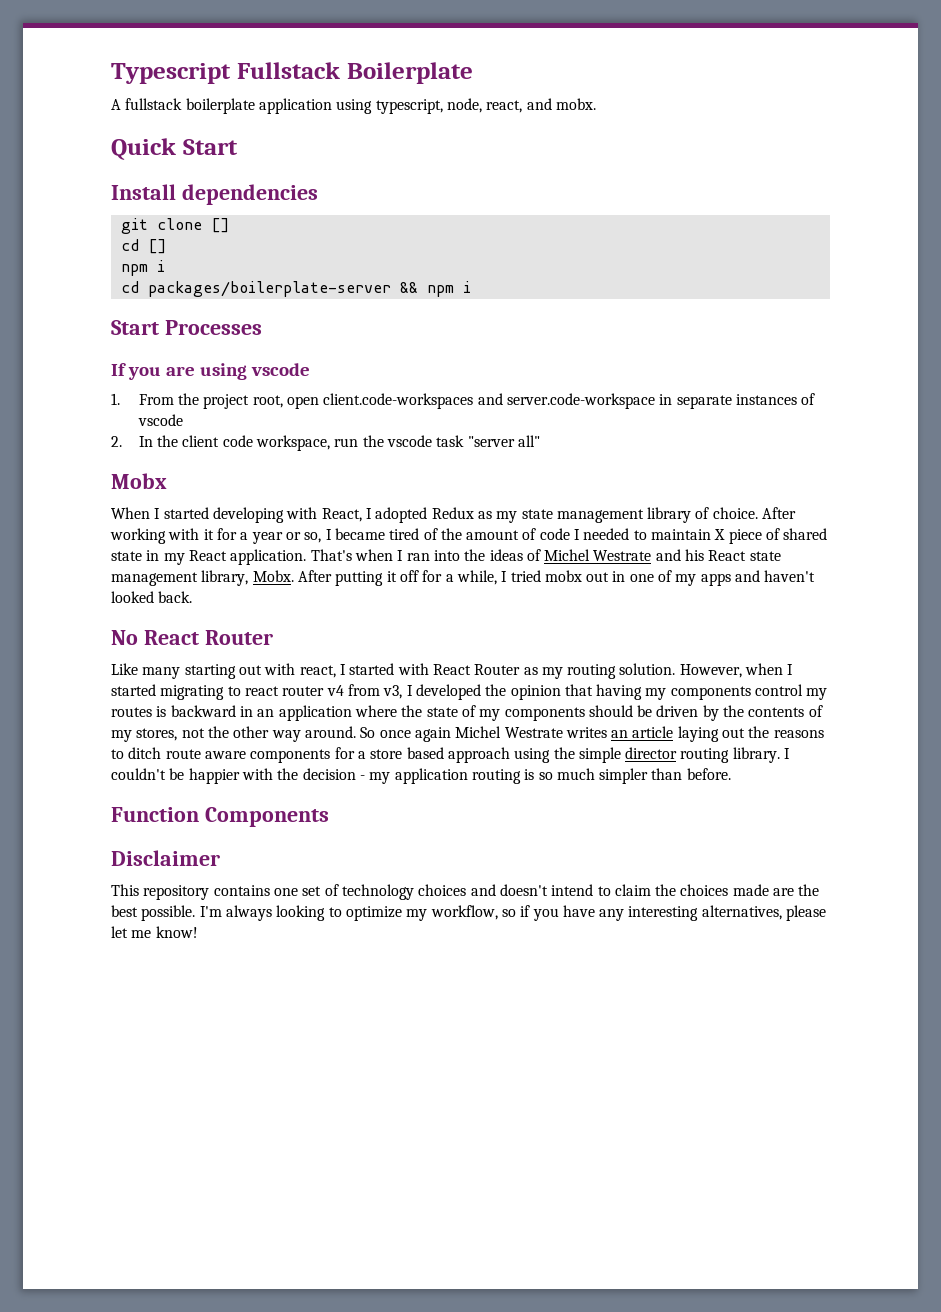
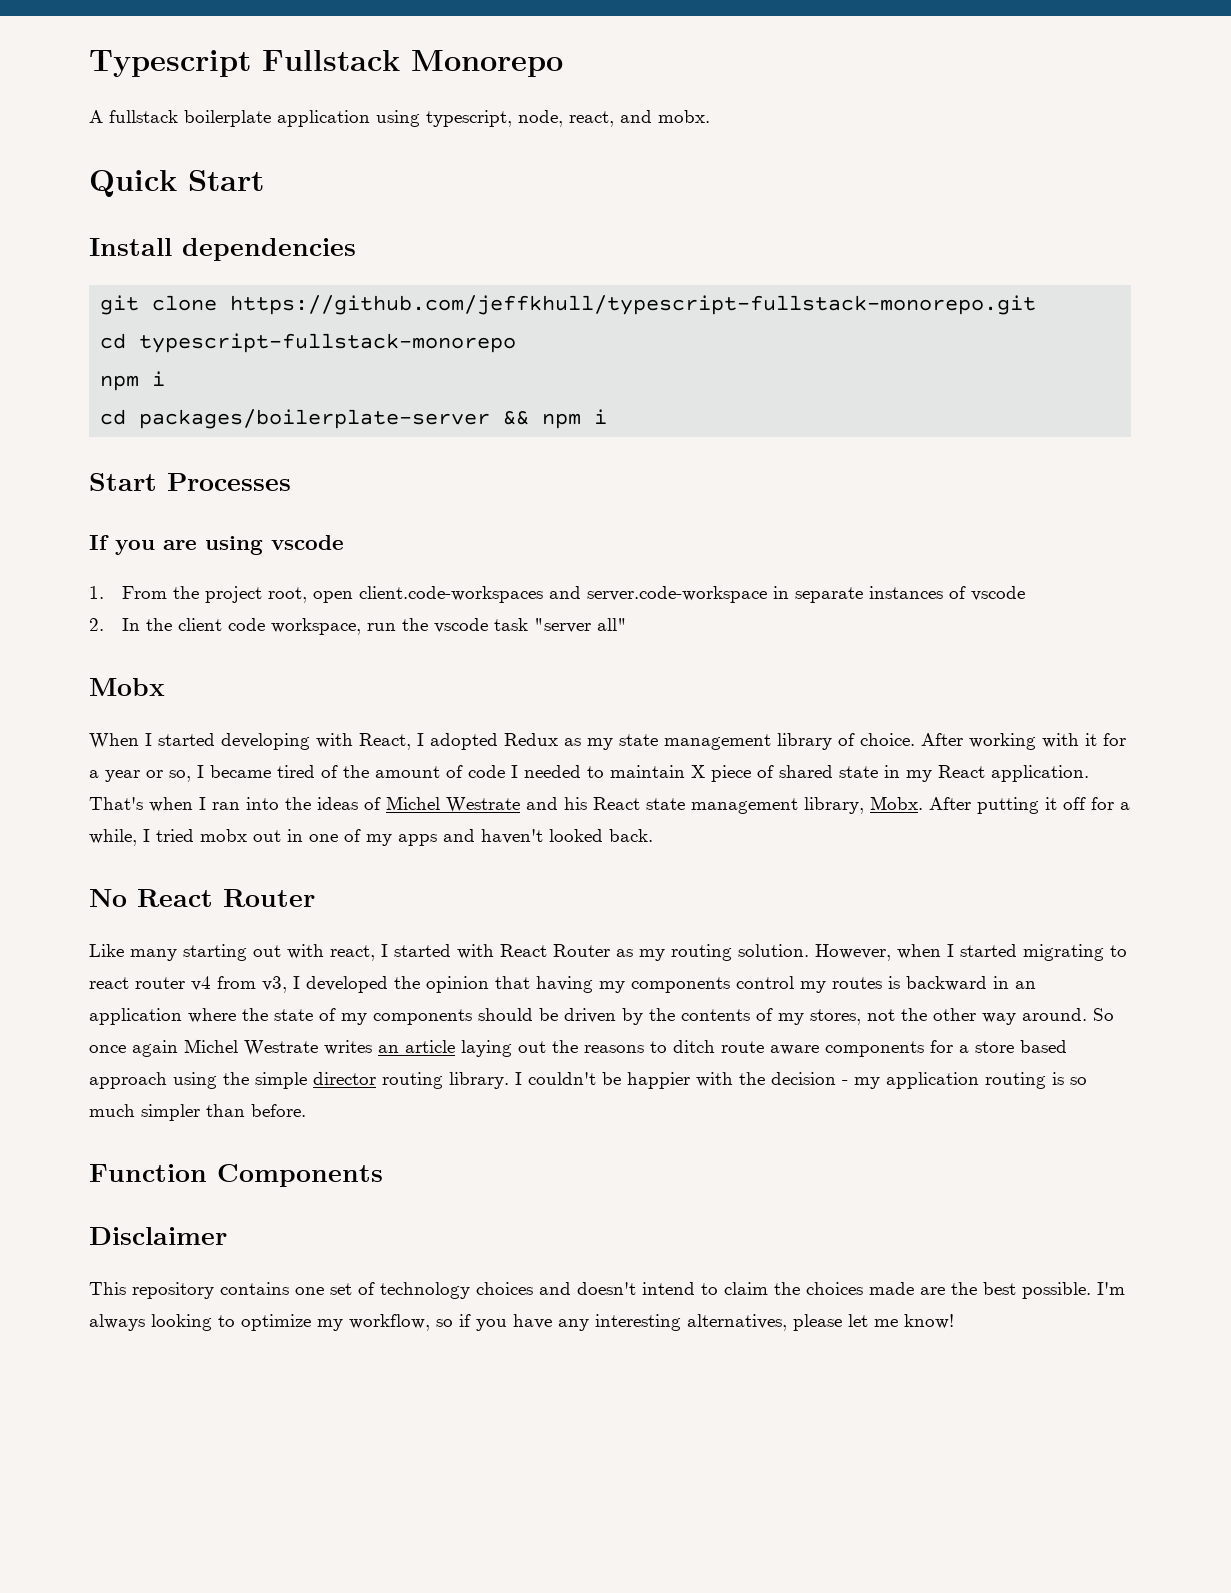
[346,62,473,84] Boilerplate -> [411,50,563,77] Monorepo
[210,218,229,233] [120,239,166,254] [] // cd [] -> [230,295,1037,315] [100,333,517,353] https://github.com/jeffkhull/typescript-fullstack-monorepo.git // cd typescript-fullstack-monorepo

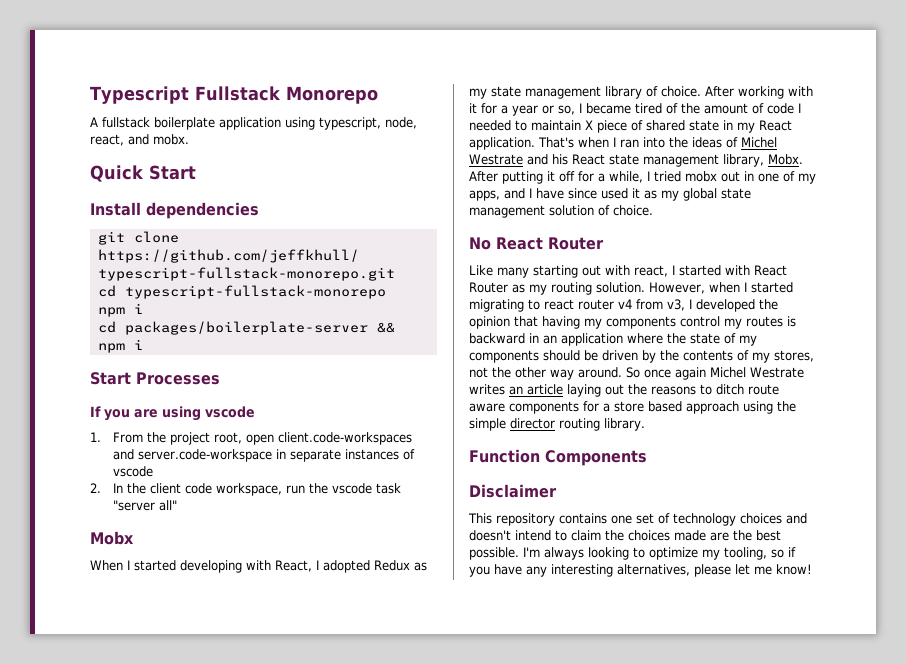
[398,829,653,846] apps and haven't looked back. -> [469,188,751,201] [469,205,653,218] apps, and I have since used it as my global state management solution of choice.
[515,1072,1087,1089] [89,1104,306,1121] I couldn't be happier with the decision - my application routing is so much simpler than before. -> (645, 424) none
[349,1314,430,1331] workflow, -> [724,547,767,560] tooling,

